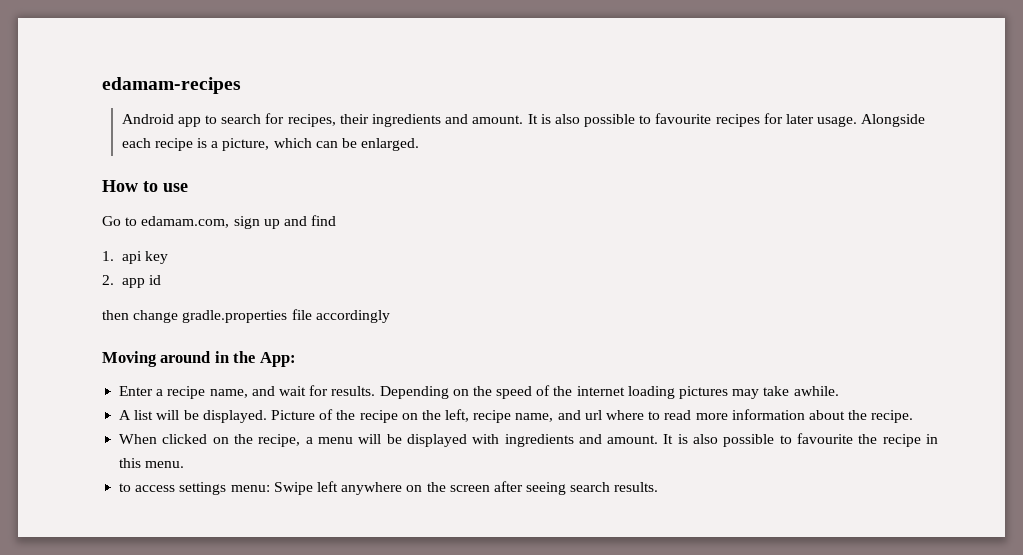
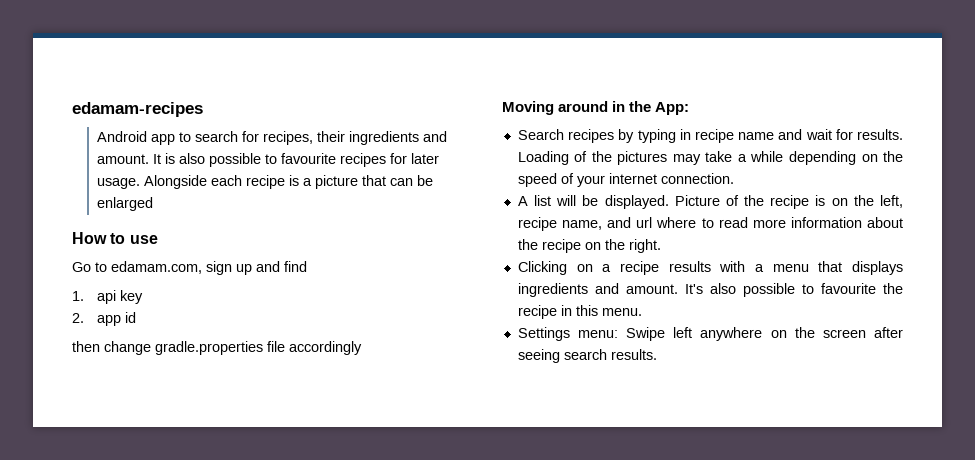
[222,138,312,151] picture, which -> [314,175,386,189] picture that
[361,138,420,151] enlarged. -> [96,197,153,211] enlarged
[119,385,839,399] Enter a recipe name, and wait for results. Depending on the speed of the internet loading pictures may take awhile. -> [517,129,903,143] [517,151,903,165] [517,173,734,187] Search recipes by typing in recipe name and wait for results. Loading of the pictures may take a while depending on the speed of your internet connection.
(398, 416) none -> [815,195,826,206] is
[871,410,914,423] [119,434,688,447] recipe. // When clicked on the recipe, a menu will be displayed with ingredients and amount. It is -> [541,239,661,253] [517,261,903,275] [517,283,703,297] recipe on the right. // Clicking on a recipe results with a menu that displays ingredients and amount. It's
[119,482,227,495] to access settings -> [517,327,570,341] Settings

